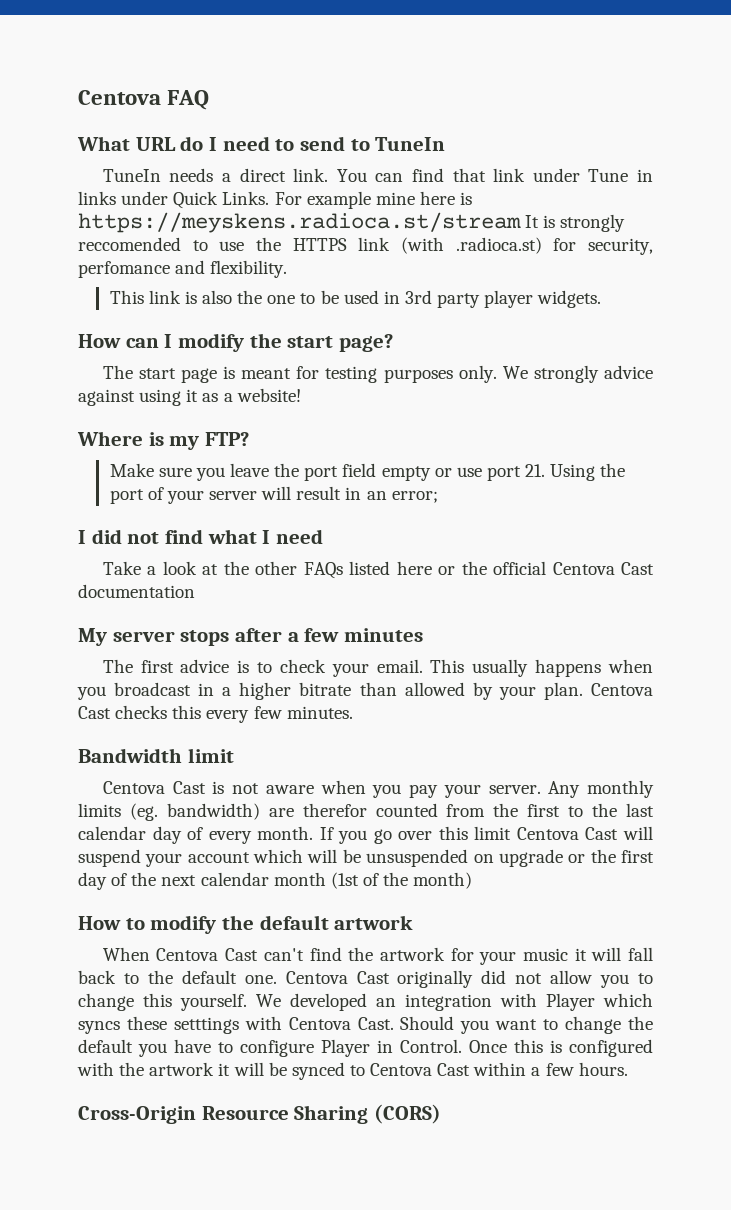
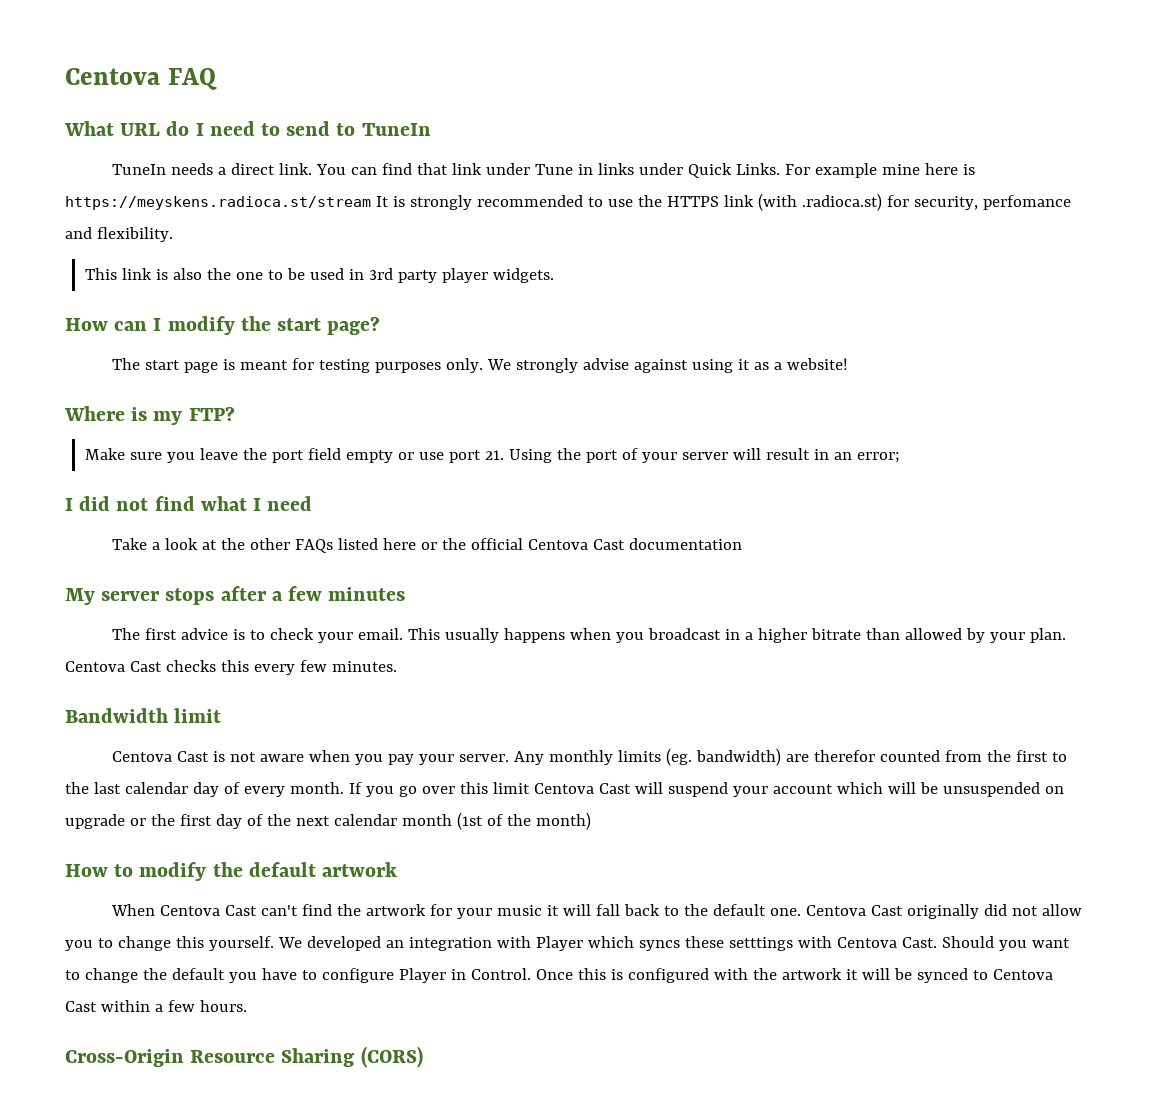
[78,237,181,251] reccomended -> [476,195,583,207] recommended
[603,365,653,379] advice -> [582,358,629,370] advise

